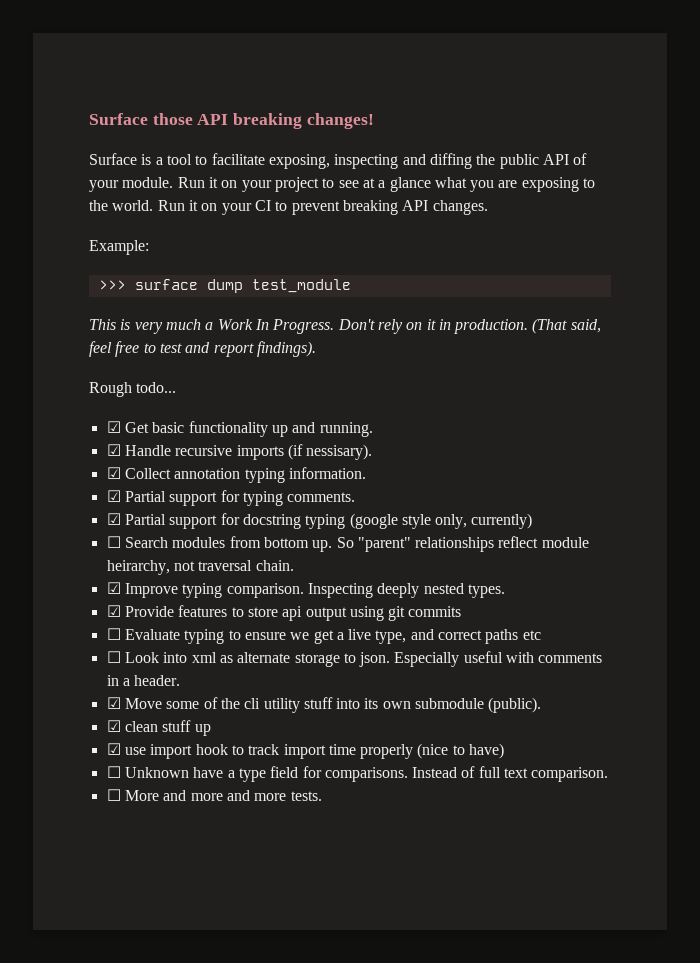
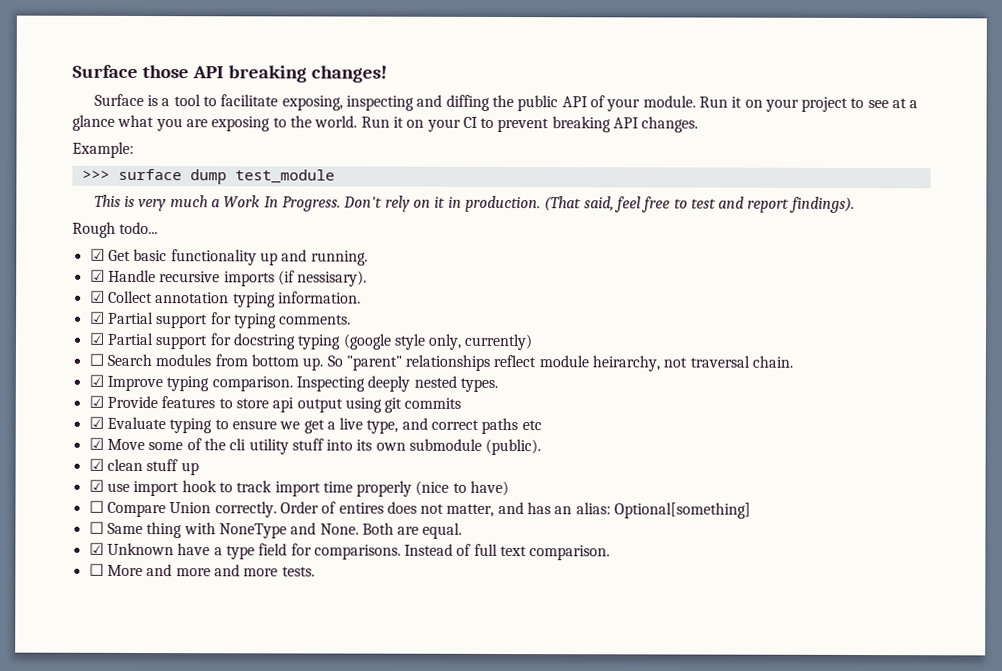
[106,628,121,640] ☐ -> [88,416,104,429] ☑
[106,651,603,667] [106,675,181,686] // ☐ Look into xml as alternate storage to json. Especially useful with comments in a header. -> (542, 425) none
(121, 772) none -> [106,501,752,519] [88,521,463,539] [88,542,104,555] Compare Union correctly. Order of entires does not matter, and has an alias: Optional[something] // ☐ Same thing with NoneType and None. Both are equal. // ☑

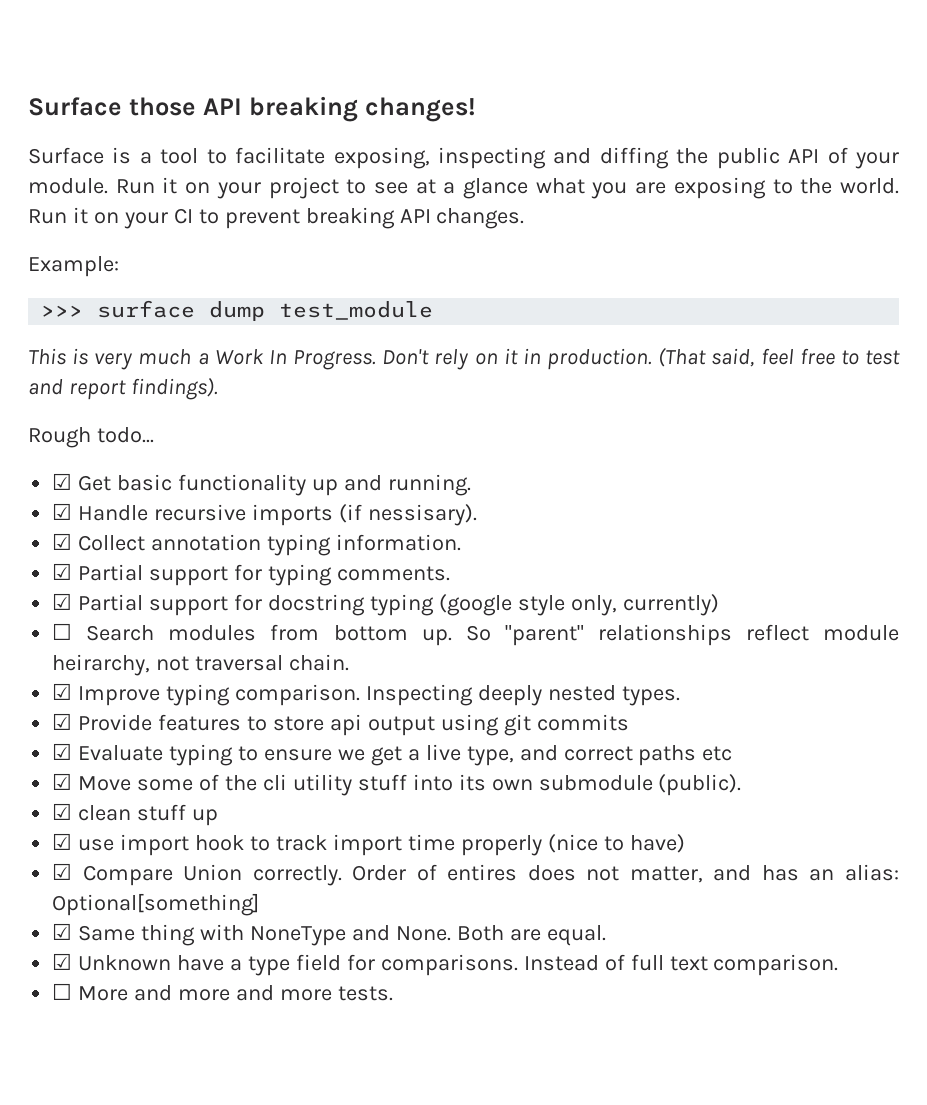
[88,500,104,513] ☐ -> [52,863,73,880] ☑
[88,521,104,534] ☐ -> [52,923,73,940] ☑

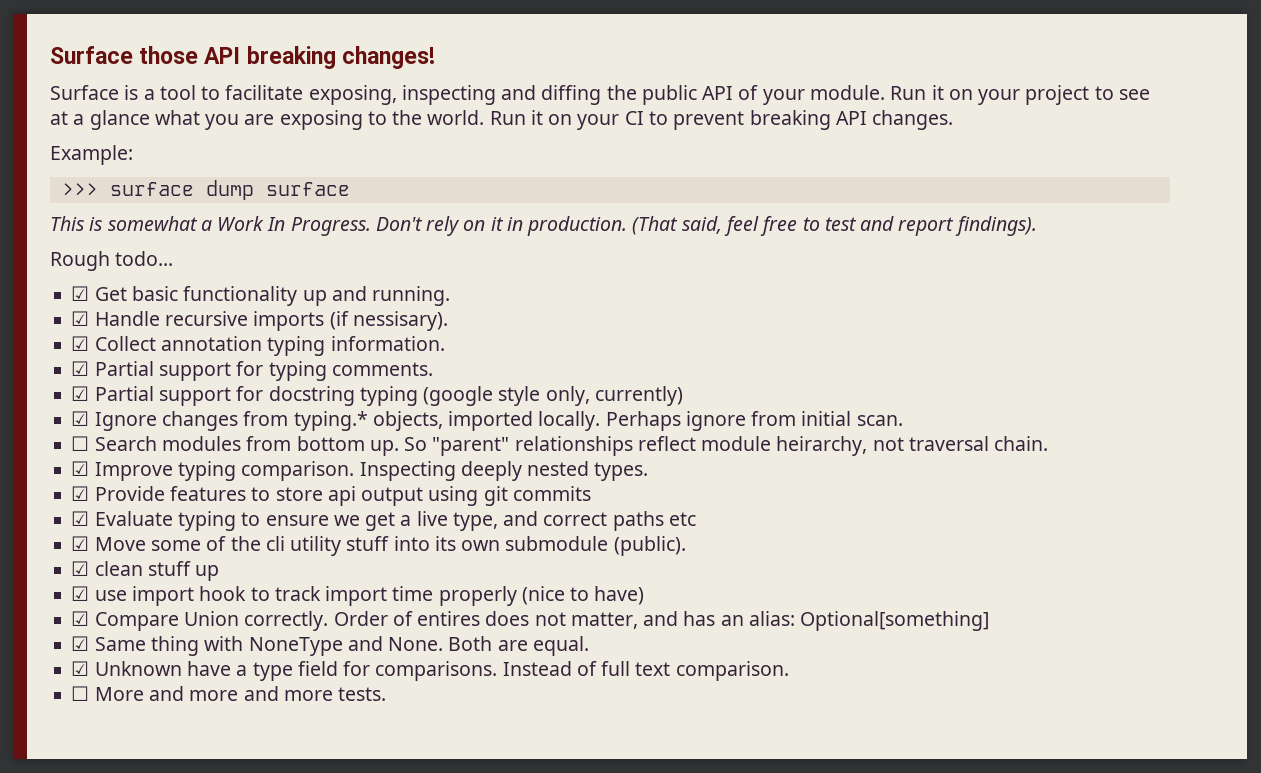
[279,301,434,320] test_module -> [265,182,350,196] surface
[94,349,192,370] very much -> [107,216,198,231] somewhat
(719, 605) none -> [71,411,903,431] // ☑ Ignore changes from typing.* objects, imported locally. Perhaps ignore from initial scan.

